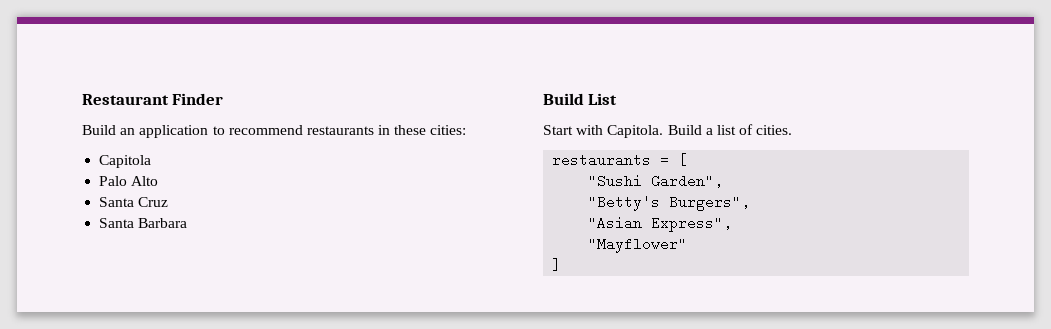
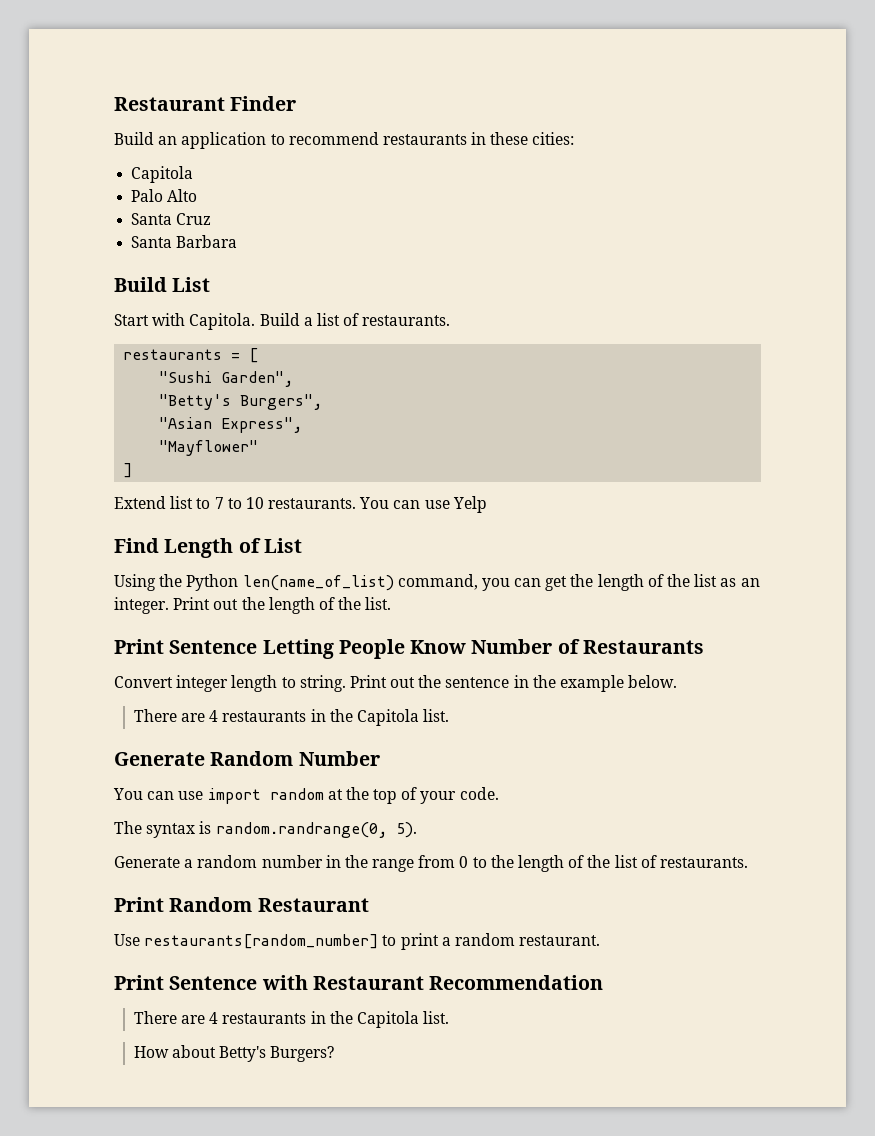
[756,125,793,135] cities. -> [362,315,451,326] restaurants.
(562, 265) none -> [114,496,487,513] [114,538,302,558] [114,574,760,591] [114,597,392,614] [114,639,704,659] [114,675,678,692] [133,709,450,726] [114,751,380,766] [113,787,499,804] [114,821,417,838] [114,855,748,872] [114,897,369,912] [114,933,601,950] [114,975,604,990] [133,1011,450,1028] [133,1045,335,1062] // Extend list to 7 to 10 restaurants. You can use Yelp // Find Length of List // Using the Python len(name_of_list) command, you can get the length of the list as an integer. Print out the length of the list. // Print Sentence Letting People Know Number of Restaurants // Convert integer length to string. Print out the sentence in the example below. // There are 4 restaurants in the Capitola list. // Generate Random Number // You can use import random at the top of your code. // The syntax is random.randrange(0, 5). // Generate a random number in the range from 0 to the length of the list of restaurants. // Print Random Restaurant // Use restaurants[random_number] to print a random restaurant. // Print Sentence with Restaurant Recommendation // There are 4 restaurants in the Capitola list. // How about Betty's Burgers?

